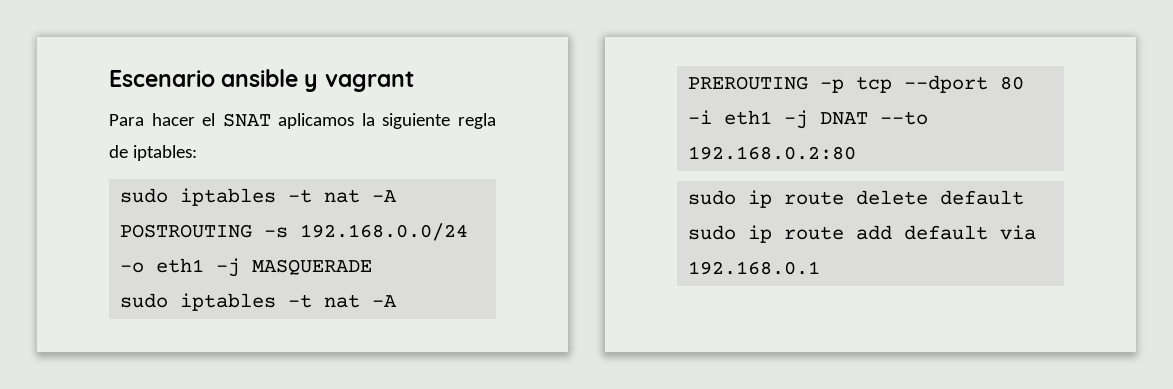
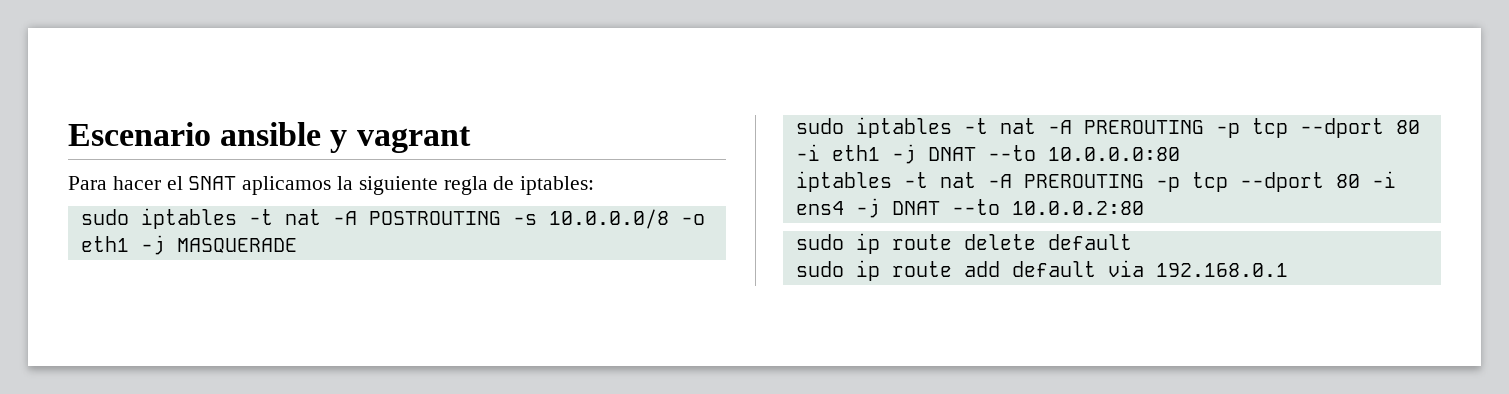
[300,223,469,241] 192.168.0.0/24 -> [548,209,669,229] 10.0.0.0/8
[688,146,857,160] 192.168.0.2:80 -> [1047,147,1180,161] [795,171,1396,192] [795,198,1144,218] 10.0.0.0:80 // iptables -t nat -A PREROUTING -p tcp --dport 80 -i ens4 -j DNAT --to 10.0.0.2:80

